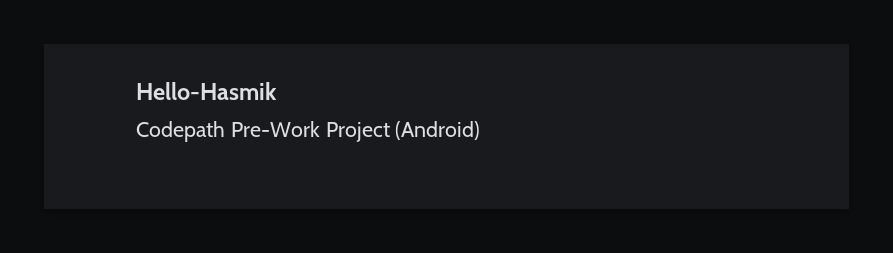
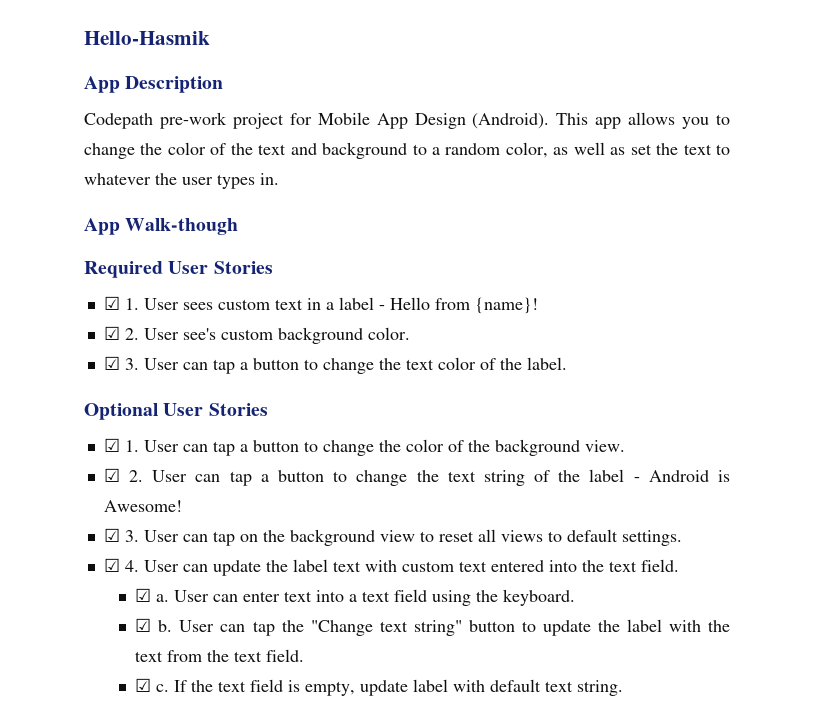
(277, 91) none -> [84,76,224,93] // App Description
[230,121,481,142] Pre-Work Project (Android) -> [159,112,730,129] [84,142,731,159] [84,173,279,189] [84,218,239,235] [84,261,273,278] [103,296,538,314] [103,326,410,344] [103,356,567,374] [84,403,268,420] [103,438,625,456] [103,468,731,486] [103,500,182,512] [103,528,682,546] [103,558,679,576] [135,588,576,606] [135,618,730,636] [135,649,305,662] [135,678,624,696] pre-work project for Mobile App Design (Android). This app allows you to change the color of the text and background to a random color, as well as set the text to whatever the user types in. // App Walk-though // Required User Stories // ☑ 1. User sees custom text in a label - Hello from {name}! // ☑ 2. User see's custom background color. // ☑ 3. User can tap a button to change the text color of the label. // Optional User Stories // ☑ 1. User can tap a button to change the color of the background view. // ☑ 2. User can tap a button to change the text string of the label - Android is Awesome! // ☑ 3. User can tap on the background view to reset all views to default settings. // ☑ 4. User can update the label text with custom text entered into the text field. // ☑ a. User can enter text into a text field using the keyboard. // ☑ b. User can tap the "Change text string" button to update the label with the text from the text field. // ☑ c. If the text field is empty, update label with default text string.

